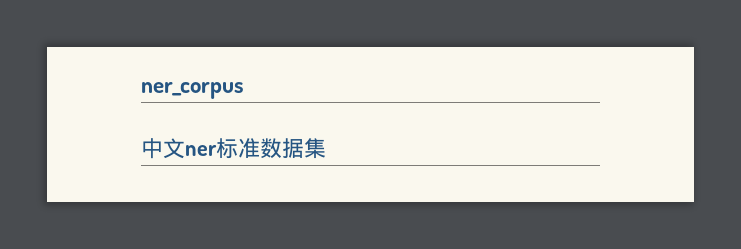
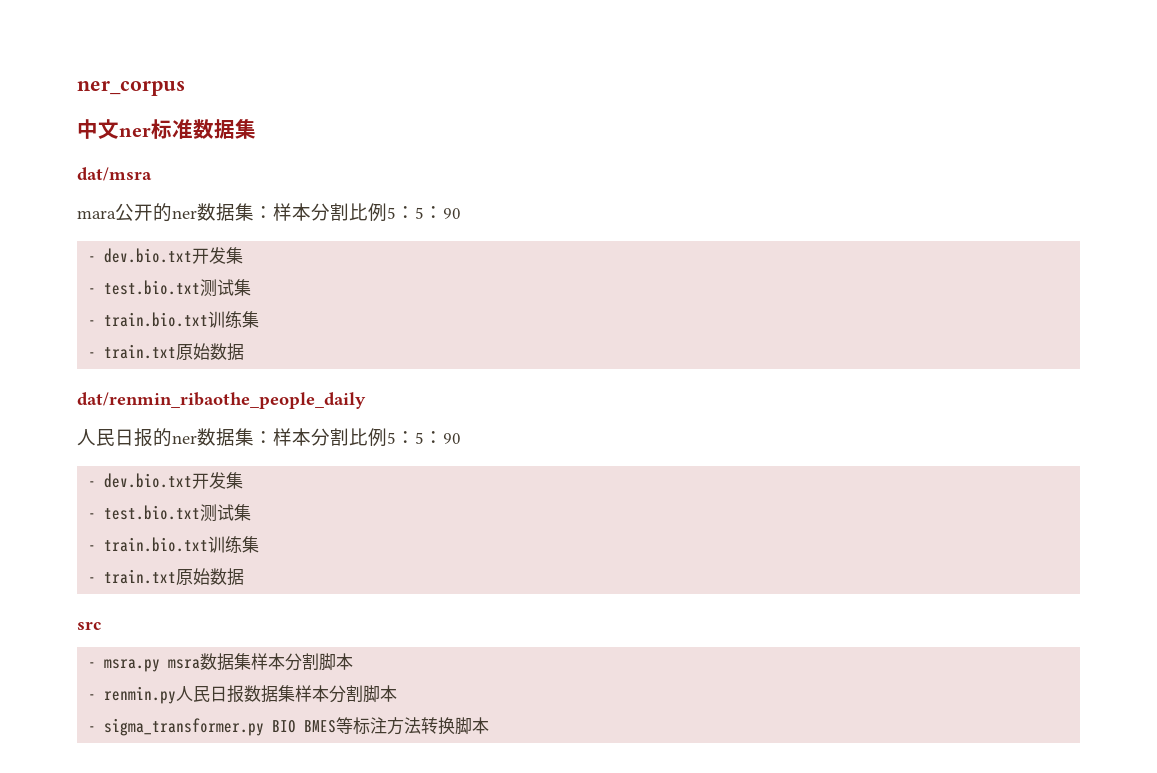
(326, 148) none -> [77,167,152,181] [77,203,461,222] [88,247,244,264] [88,279,252,297] [88,311,260,328] [88,343,245,361] [77,392,366,409] [77,428,461,447] [88,472,244,489] [88,504,252,522] [88,536,260,553] [88,568,245,586] [77,622,101,630] [88,653,354,672] [88,685,398,704] [88,717,490,736] // dat/msra // mara公开的ner数据集：样本分割比例5：5：90 // - dev.bio.txt开发集 // - test.bio.txt测试集 // - train.bio.txt训练集 // - train.txt原始数据 // dat/renmin_ribaothe_people_daily // 人民日报的ner数据集：样本分割比例5：5：90 // - dev.bio.txt开发集 // - test.bio.txt测试集 // - train.bio.txt训练集 // - train.txt原始数据 // src // - msra.py msra数据集样本分割脚本 // - renmin.py人民日报数据集样本分割脚本 // - sigma_transformer.py BIO BMES等标注方法转换脚本

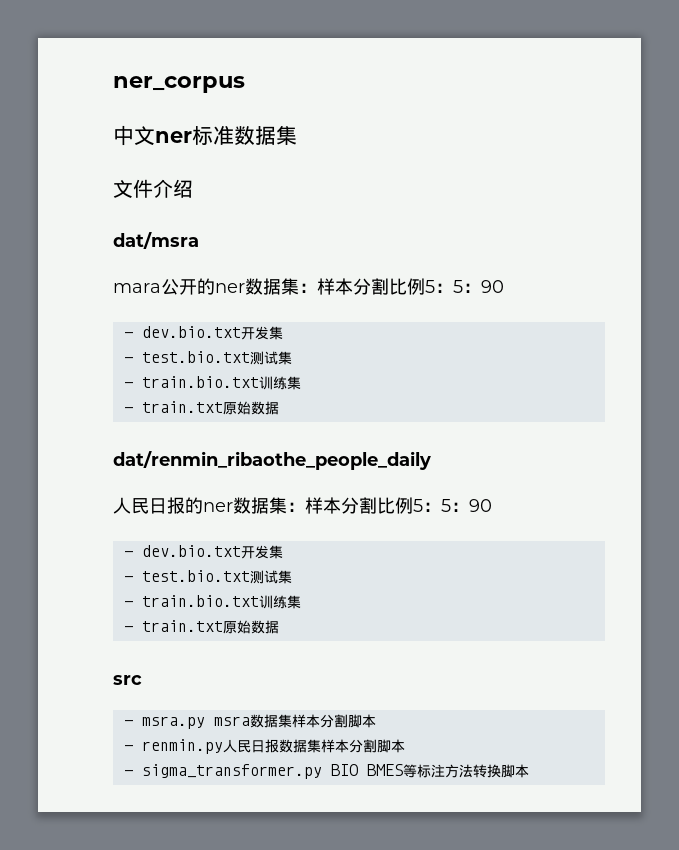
(256, 129) none -> [113,179,193,198] // 文件介绍

